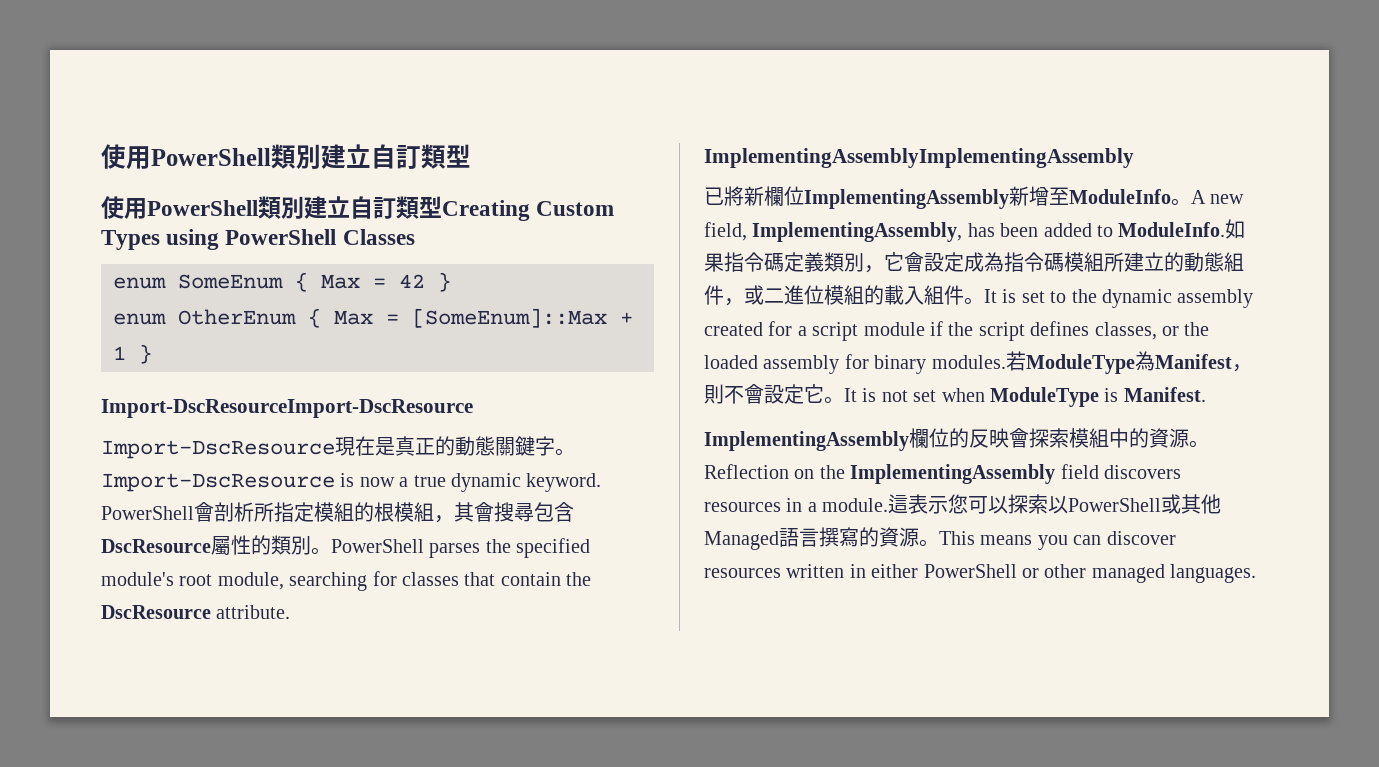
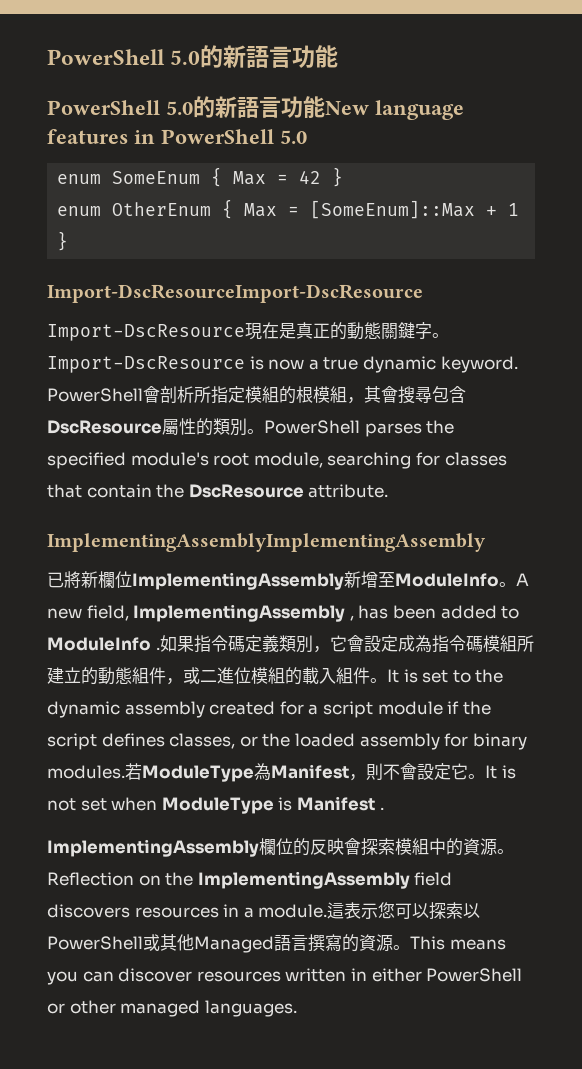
[101,144,471,169] [101,196,615,221] [101,229,415,250] 使用PowerShell類別建立自訂類型 // 使用PowerShell類別建立自訂類型Creating Custom Types using PowerShell Classes -> [47,45,339,68] [47,96,464,120] [47,129,307,144] PowerShell 5.0的新語言功能 // PowerShell 5.0的新語言功能New language features in PowerShell 5.0
[752,222,963,242] ImplementingAssembly, -> [133,604,354,622] ImplementingAssembly ,
[1118,222,1226,237] ModuleInfo. -> [47,637,160,651] ModuleInfo .
[1123,387,1206,402] Manifest. -> [296,796,384,811] Manifest .

